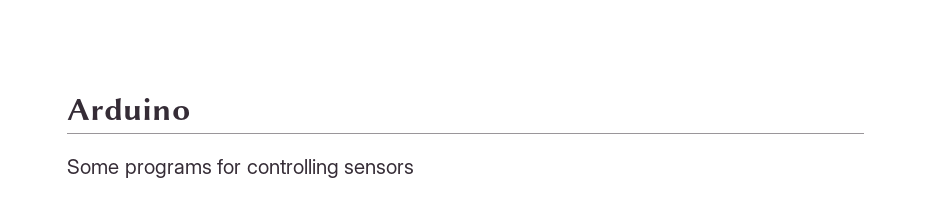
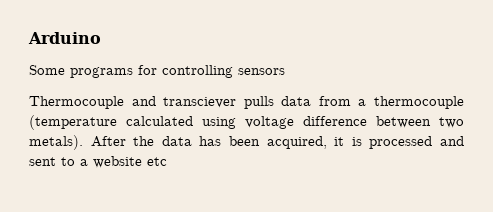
(415, 168) none -> [29,96,464,109] [29,115,464,130] [29,135,465,150] [29,156,167,168] // Thermocouple and transciever pulls data from a thermocouple (temperature calculated using voltage difference between two metals). After the data has been acquired, it is processed and sent to a website etc

